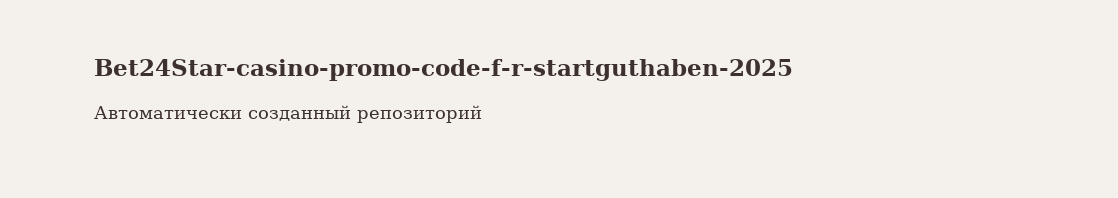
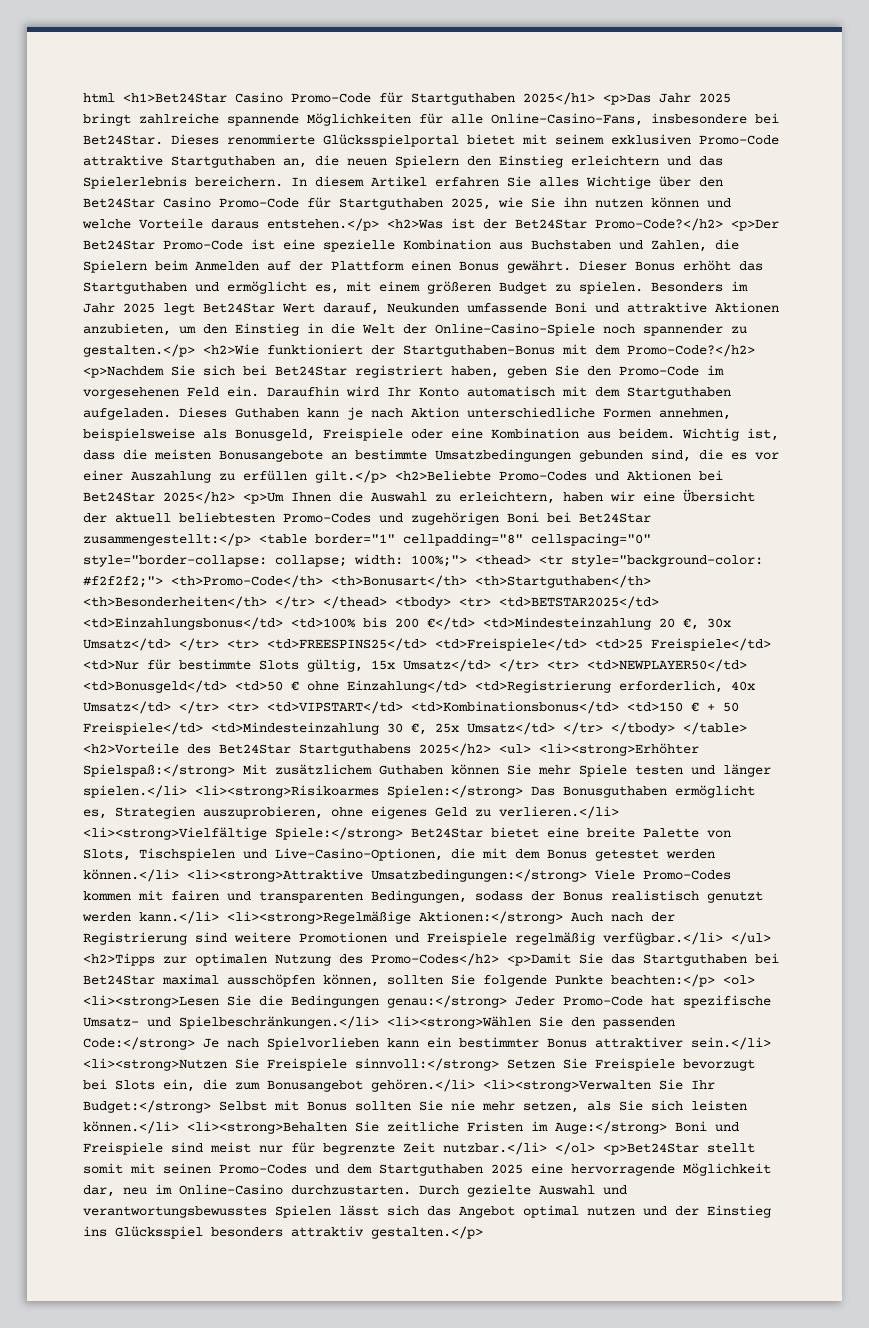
[94,59,793,81] [94,105,482,123] Bet24Star-casino-promo-code-f-r-startguthaben-2025 // Автоматически созданный репозиторий -> [83,92,731,105] [83,113,779,126] [83,134,779,147] [83,155,723,168] [83,176,723,189] [83,197,731,210] [82,218,779,231] [83,239,739,252] [83,260,763,273] [83,281,748,294] [83,302,779,315] [83,323,747,336] [83,344,755,357] [83,365,724,378] [83,386,731,399] [83,407,731,420] [83,428,779,441] [83,449,779,462] [83,470,723,483] [83,489,755,504] [83,512,651,525] [83,533,651,546] [83,554,763,567] [83,575,651,588] [83,596,659,609] [83,617,731,630] [83,638,771,651] [83,659,747,672] [83,680,755,693] [83,701,739,714] [83,722,747,735] [83,743,699,756] [83,764,771,777] [83,785,755,798] [83,806,619,819] [83,827,731,840] [83,848,715,861] [83,869,731,882] [83,890,763,903] [82,911,675,924] [83,932,771,945] [83,953,779,966] [83,974,755,987] [83,995,771,1008] [83,1016,675,1029] [83,1037,771,1050] [83,1058,755,1071] [83,1079,715,1092] [83,1100,747,1113] [83,1121,739,1134] [83,1142,755,1155] [83,1163,771,1176] [83,1184,627,1197] [83,1205,771,1218] [83,1226,483,1239] html <h1>Bet24Star Casino Promo-Code für Startguthaben 2025</h1> <p>Das Jahr 2025 bringt zahlreiche spannende Möglichkeiten für alle Online-Casino-Fans, insbesondere bei Bet24Star. Dieses renommierte Glücksspielportal bietet mit seinem exklusiven Promo-Code attraktive Startguthaben an, die neuen Spielern den Einstieg erleichtern und das Spielerlebnis bereichern. In diesem Artikel erfahren Sie alles Wichtige über den Bet24Star Casino Promo-Code für Startguthaben 2025, wie Sie ihn nutzen können und welche Vorteile daraus entstehen.</p> <h2>Was ist der Bet24Star Promo-Code?</h2> <p>Der Bet24Star Promo-Code ist eine spezielle Kombination aus Buchstaben und Zahlen, die Spielern beim Anmelden auf der Plattform einen Bonus gewährt. Dieser Bonus erhöht das Startguthaben und ermöglicht es, mit einem größeren Budget zu spielen. Besonders im Jahr 2025 legt Bet24Star Wert darauf, Neukunden umfassende Boni und attraktive Aktionen anzubieten, um den Einstieg in die Welt der Online-Casino-Spiele noch spannender zu gestalten.</p> <h2>Wie funktioniert der Startguthaben-Bonus mit dem Promo-Code?</h2> <p>Nachdem Sie sich bei Bet24Star registriert haben, geben Sie den Promo-Code im vorgesehenen Feld ein. Daraufhin wird Ihr Konto automatisch mit dem Startguthaben aufgeladen. Dieses Guthaben kann je nach Aktion unterschiedliche Formen annehmen, beispielsweise als Bonusgeld, Freispiele oder eine Kombination aus beidem. Wichtig ist, dass die meisten Bonusangebote an bestimmte Umsatzbedingungen gebunden sind, die es vor einer Auszahlung zu erfüllen gilt.</p> <h2>Beliebte Promo-Codes und Aktionen bei Bet24Star 2025</h2> <p>Um Ihnen die Auswahl zu erleichtern, haben wir eine Übersicht der aktuell beliebtesten Promo-Codes und zugehörigen Boni bei Bet24Star zusammengestellt:</p> <table border="1" cellpadding="8" cellspacing="0" style="border-collapse: collapse; width: 100%;"> <thead> <tr style="background-color: #f2f2f2;"> <th>Promo-Code</th> <th>Bonusart</th> <th>Startguthaben</th> <th>Besonderheiten</th> </tr> </thead> <tbody> <tr> <td>BETSTAR2025</td> <td>Einzahlungsbonus</td> <td>100% bis 200 €</td> <td>Mindesteinzahlung 20 €, 30x Umsatz</td> </tr> <tr> <td>FREESPINS25</td> <td>Freispiele</td> <td>25 Freispiele</td> <td>Nur für bestimmte Slots gültig, 15x Umsatz</td> </tr> <tr> <td>NEWPLAYER50</td> <td>Bonusgeld</td> <td>50 € ohne Einzahlung</td> <td>Registrierung erforderlich, 40x Umsatz</td> </tr> <tr> <td>VIPSTART</td> <td>Kombinationsbonus</td> <td>150 € + 50 Freispiele</td> <td>Mindesteinzahlung 30 €, 25x Umsatz</td> </tr> </tbody> </table> <h2>Vorteile des Bet24Star Startguthabens 2025</h2> <ul> <li><strong>Erhöhter Spielspaß:</strong> Mit zusätzlichem Guthaben können Sie mehr Spiele testen und länger spielen.</li> <li><strong>Risikoarmes Spielen:</strong> Das Bonusguthaben ermöglicht es, Strategien auszuprobieren, ohne eigenes Geld zu verlieren.</li> <li><strong>Vielfältige Spiele:</strong> Bet24Star bietet eine breite Palette von Slots, Tischspielen und Live-Casino-Optionen, die mit dem Bonus getestet werden können.</li> <li><strong>Attraktive Umsatzbedingungen:</strong> Viele Promo-Codes kommen mit fairen und transparenten Bedingungen, sodass der Bonus realistisch genutzt werden kann.</li> <li><strong>Regelmäßige Aktionen:</strong> Auch nach der Registrierung sind weitere Promotionen und Freispiele regelmäßig verfügbar.</li> </ul> <h2>Tipps zur optimalen Nutzung des Promo-Codes</h2> <p>Damit Sie das Startguthaben bei Bet24Star maximal ausschöpfen können, sollten Sie folgende Punkte beachten:</p> <ol> <li><strong>Lesen Sie die Bedingungen genau:</strong> Jeder Promo-Code hat spezifische Umsatz- und Spielbeschränkungen.</li> <li><strong>Wählen Sie den passenden Code:</strong> Je nach Spielvorlieben kann ein bestimmter Bonus attraktiver sein.</li> <li><strong>Nutzen Sie Freispiele sinnvoll:</strong> Setzen Sie Freispiele bevorzugt bei Slots ein, die zum Bonusangebot gehören.</li> <li><strong>Verwalten Sie Ihr Budget:</strong> Selbst mit Bonus sollten Sie nie mehr setzen, als Sie sich leisten können.</li> <li><strong>Behalten Sie zeitliche Fristen im Auge:</strong> Boni und Freispiele sind meist nur für begrenzte Zeit nutzbar.</li> </ol> <p>Bet24Star stellt somit mit seinen Promo-Codes und dem Startguthaben 2025 eine hervorragende Möglichkeit dar, neu im Online-Casino durchzustarten. Durch gezielte Auswahl und verantwortungsbewusstes Spielen lässt sich das Angebot optimal nutzen und der Einstieg ins Glücksspiel besonders attraktiv gestalten.</p>

